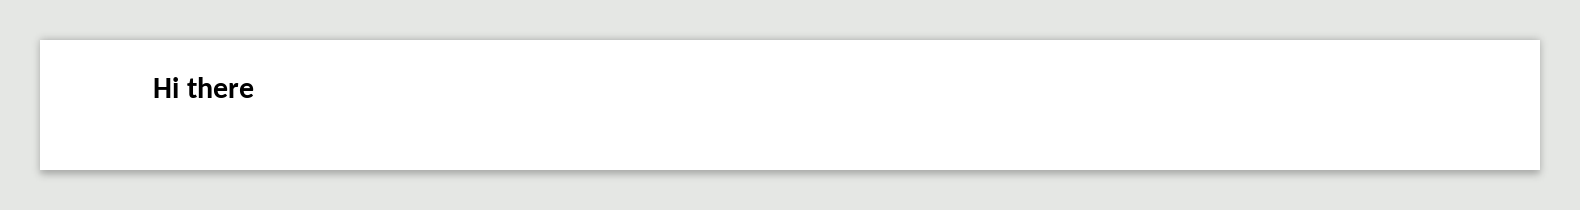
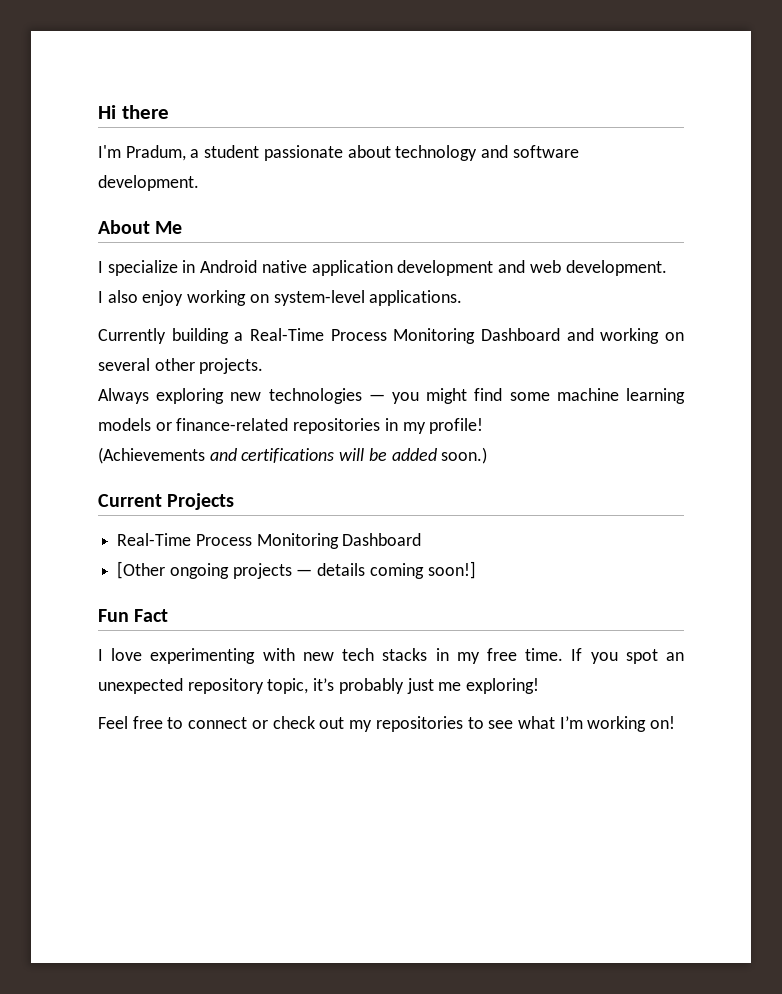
(255, 87) none -> [98,145,579,161] [98,175,199,191] [98,220,183,234] [98,260,667,276] [98,290,463,306] [98,328,684,344] [98,358,264,374] [98,388,685,404] [98,418,484,434] [98,447,488,464] [98,493,235,510] [117,533,422,549] [117,561,476,579] [98,609,169,622] [98,648,684,664] [98,678,540,694] [98,716,676,732] // I'm Pradum, a student passionate about technology and software development. // About Me // I specialize in Android native application development and web development. // I also enjoy working on system-level applications. // Currently building a Real-Time Process Monitoring Dashboard and working on several other projects. // Always exploring new technologies — you might find some machine learning models or finance-related repositories in my profile! // (Achievements and certifications will be added soon.) // Current Projects // Real-Time Process Monitoring Dashboard // [Other ongoing projects — details coming soon!] // Fun Fact // I love experimenting with new tech stacks in my free time. If you spot an unexpected repository topic, it’s probably just me exploring! // Feel free to connect or check out my repositories to see what I’m working on!

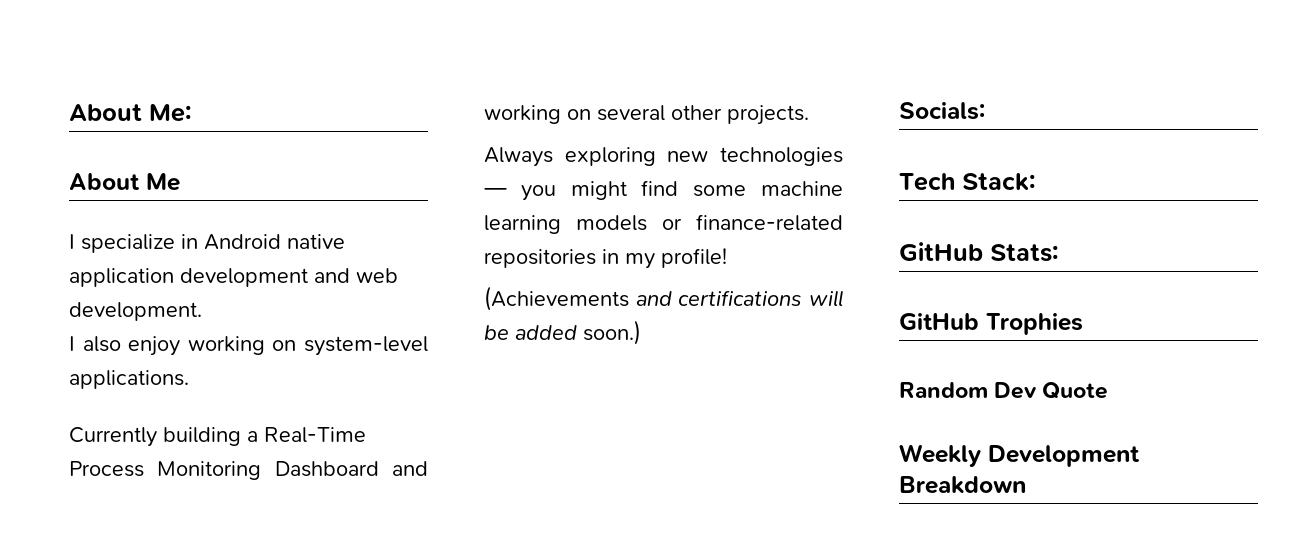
[98,105,169,119] [98,145,579,161] [98,175,199,191] Hi there // I'm Pradum, a student passionate about technology and software development. -> [69,104,192,122] About Me:
[98,493,235,510] [117,533,422,549] [117,561,476,579] [98,609,169,622] [98,648,684,664] [98,678,540,694] [98,716,676,732] Current Projects // Real-Time Process Monitoring Dashboard // [Other ongoing projects — details coming soon!] // Fun Fact // I love experimenting with new tech stacks in my free time. If you spot an unexpected repository topic, it’s probably just me exploring! // Feel free to connect or check out my repositories to see what I’m working on! -> [899,102,985,120] [899,173,1036,191] [899,242,1059,262] [899,313,1083,335] [899,382,1109,399] [899,444,1140,467] [899,476,1026,494] Socials: // Tech Stack: // GitHub Stats: // GitHub Trophies // Random Dev Quote // Weekly Development Breakdown

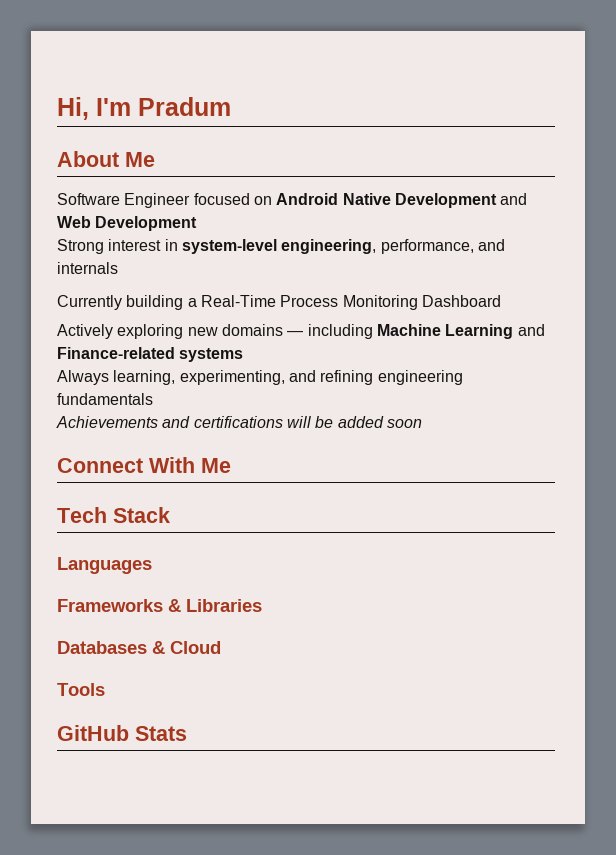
[69,104,192,122] About Me: -> [57,97,231,120] Hi, I'm Pradum
[69,234,345,253] [69,268,398,287] [69,302,202,321] [69,336,428,356] [69,370,189,389] I specialize in Android native application development and web development. // I also enjoy working on system-level applications. -> [57,193,528,208] [57,216,198,231] [57,239,505,254] [57,262,118,274] Software Engineer focused on Android Native Development and Web Development // Strong interest in system-level engineering, performance, and internals
[391,461,428,476] [484,105,809,125] [484,147,843,167] [484,180,843,201] [484,214,843,234] [484,248,727,269] [484,286,629,311] and working on several other projects. // Always exploring new technologies — you might find some machine learning models or finance-related repositories in my profile! // (Achievements -> [57,324,545,339] [57,347,244,362] [57,370,463,385] [57,393,153,405] [56,416,158,428] // Actively exploring new domains — including Machine Learning and Finance-related systems // Always learning, experimenting, and refining engineering fundamentals // Achievements
[583,320,641,345] [899,102,985,120] [899,173,1036,191] [899,242,1059,262] [899,313,1083,335] [899,382,1109,399] [899,444,1140,467] [899,476,1026,494] soon.) // Socials: // Tech Stack: // GitHub Stats: // GitHub Trophies // Random Dev Quote // Weekly Development Breakdown -> [386,419,422,428] [57,457,231,473] [57,507,170,523] [57,557,152,574] [57,599,262,612] [57,641,221,654] [57,683,105,696] [57,725,187,741] soon // Connect With Me // Tech Stack // Languages // Frameworks & Libraries // Databases & Cloud // Tools // GitHub Stats

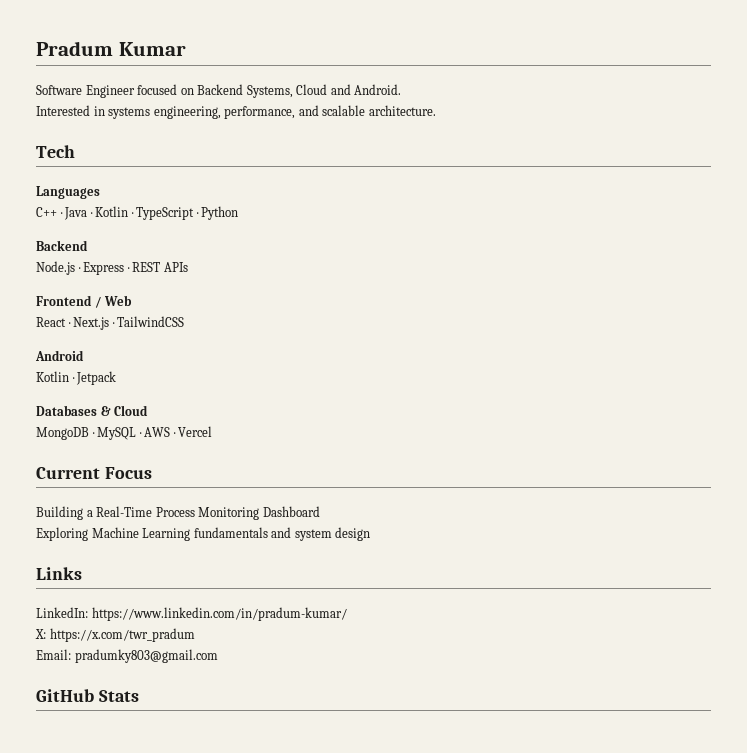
[57,97,131,120] Hi, I'm -> (36, 48) none
[57,151,155,167] // About Me -> [118,42,186,56] Kumar
[276,193,528,208] [57,216,198,231] [57,239,505,254] [57,262,118,274] [57,295,184,310] Android Native Development and Web Development // Strong interest in system-level engineering, performance, and internals // Currently building -> [197,84,402,98] [36,105,436,119] [36,145,75,158] [36,186,100,199] [36,206,239,220] [36,240,88,251] [36,261,188,275] [36,295,133,308] [36,316,185,330] [35,350,84,361] [36,371,117,385] [36,405,149,416] [36,426,213,440] [36,467,152,479] [36,506,83,520] Backend Systems, Cloud and Android. // Interested in systems engineering, performance, and scalable architecture. // Tech // Languages // C++ · Java · Kotlin · TypeScript · Python // Backend // Node.js · Express · REST APIs // Frontend / Web // React · Next.js · TailwindCSS // Android // Kotlin · Jetpack // Databases & Cloud // MongoDB · MySQL · AWS · Vercel // Current Focus // Building
[57,324,545,339] [57,347,244,362] [57,370,463,385] [57,393,153,405] [56,416,422,428] [57,457,231,473] [57,507,170,523] [57,557,152,574] [57,599,262,612] [57,641,221,654] [57,683,105,696] Actively exploring new domains — including Machine Learning and Finance-related systems // Always learning, experimenting, and refining engineering fundamentals // Achievements and certifications will be added soon // Connect With Me // Tech Stack // Languages // Frameworks & Libraries // Databases & Cloud // Tools -> [36,527,371,541] [36,567,82,580] [36,607,347,621] [35,628,195,642] [36,649,218,663] Exploring Machine Learning fundamentals and system design // Links // LinkedIn: https://www.linkedin.com/in/pradum-kumar/ // X: https://x.com/twr_pradum // Email: pradumky803@gmail.com

